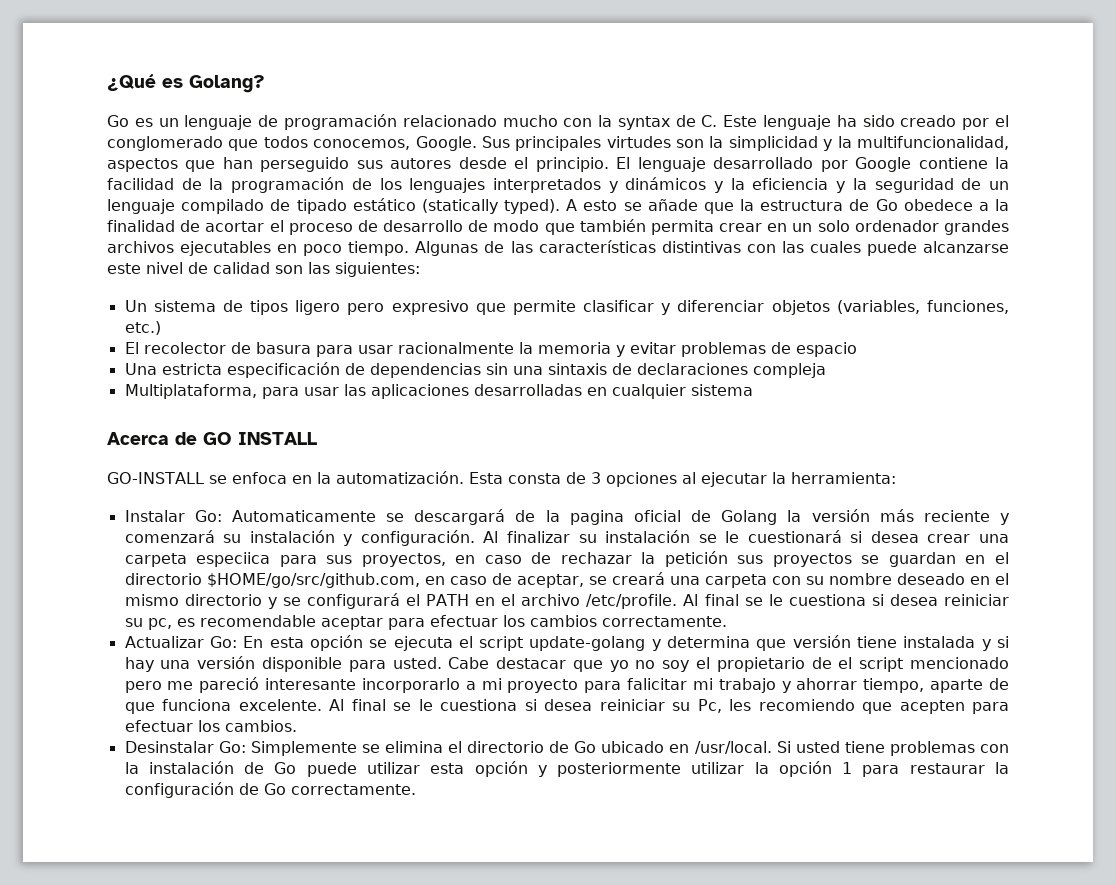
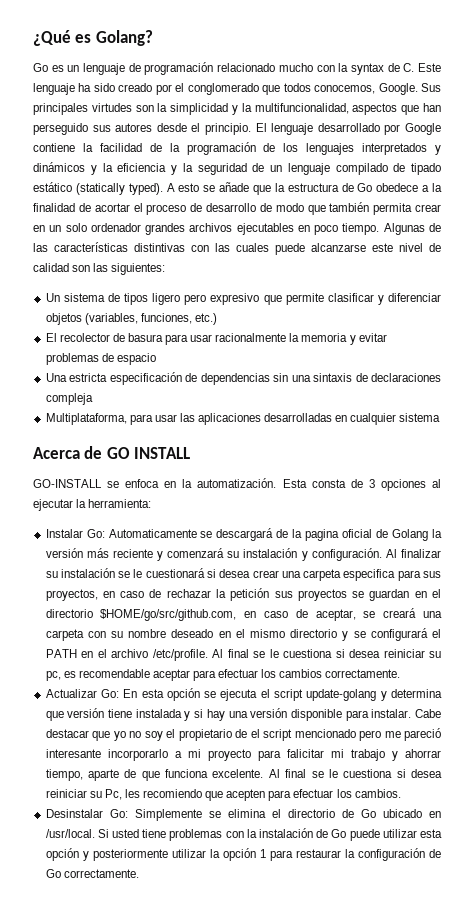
[196,552,271,567] especiica -> [343,569,396,581] especifica
[392,657,442,669] usted. -> [371,709,412,718] instalar.

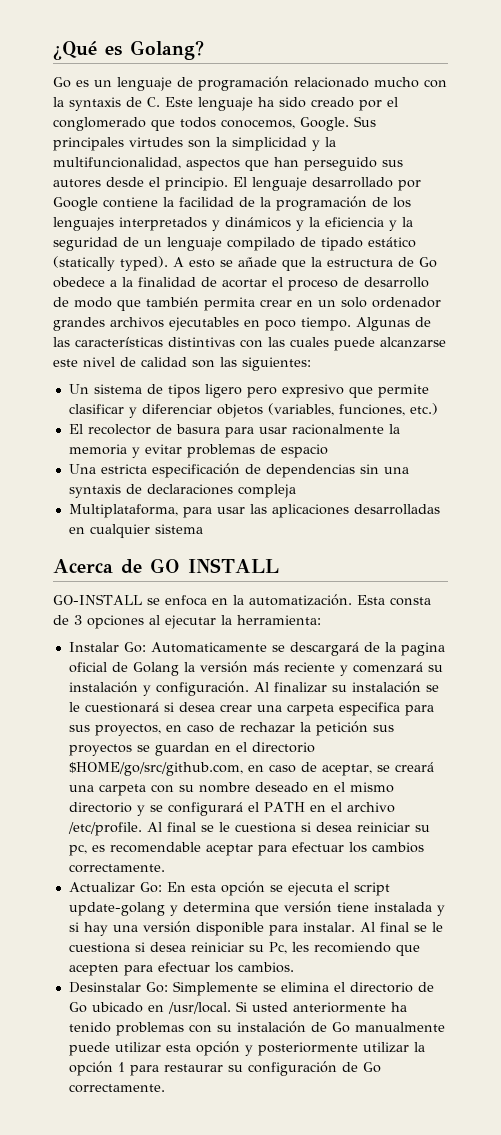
[350,63,384,75] syntax -> [69,97,121,111] syntaxis
[313,373,353,382] sintaxis -> [68,484,121,498] syntaxis
[414,709,441,718] [45,728,441,741] [45,749,442,761] [45,769,264,781] Cabe destacar que yo no soy el propietario de el script mencionado pero me pareció interesante incorporarlo a mi proyecto para falicitar mi trabajo y ahorrar tiempo, aparte de que funciona excelente. -> (355, 927) none
[142,829,167,838] tiene -> [292,1002,407,1013] [68,1022,111,1033] anteriormente ha tenido
[246,829,257,838] la -> [216,1025,232,1032] su
(347, 833) none -> [354,1022,445,1032] manualmente
[344,849,355,858] la -> [227,1065,243,1072] su

